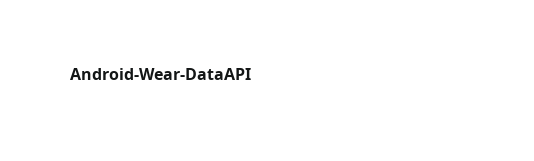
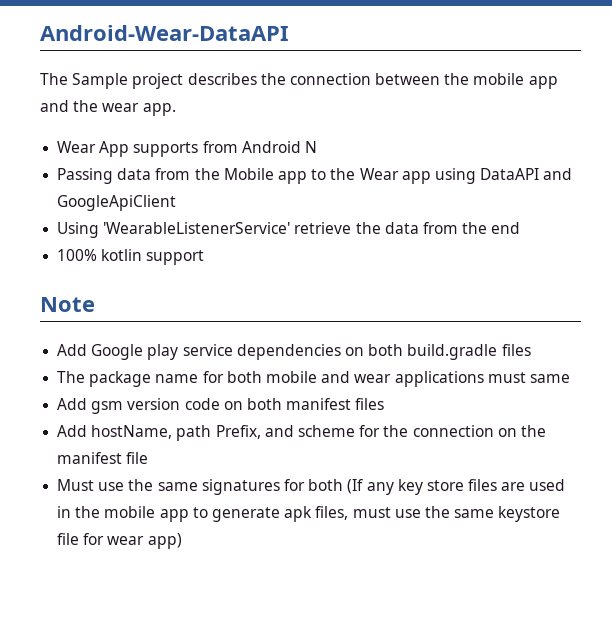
(251, 74) none -> [40,73,558,89] [40,100,176,116] [57,141,317,157] [57,168,573,184] [57,195,177,211] [57,222,521,238] [57,249,205,265] [40,297,95,312] [57,344,531,360] [57,371,570,387] [57,398,385,414] [57,425,546,441] [57,452,149,464] [57,479,566,495] [57,506,561,522] [57,533,182,549] // The Sample project describes the connection between the mobile app and the wear app. // Wear App supports from Android N // Passing data from the Mobile app to the Wear app using DataAPI and GoogleApiClient // Using 'WearableListenerService' retrieve the data from the end // 100% kotlin support // Note // Add Google play service dependencies on both build.gradle files // The package name for both mobile and wear applications must same // Add gsm version code on both manifest files // Add hostName, path Prefix, and scheme for the connection on the manifest file // Must use the same signatures for both (If any key store files are used in the mobile app to generate apk files, must use the same keystore file for wear app)

